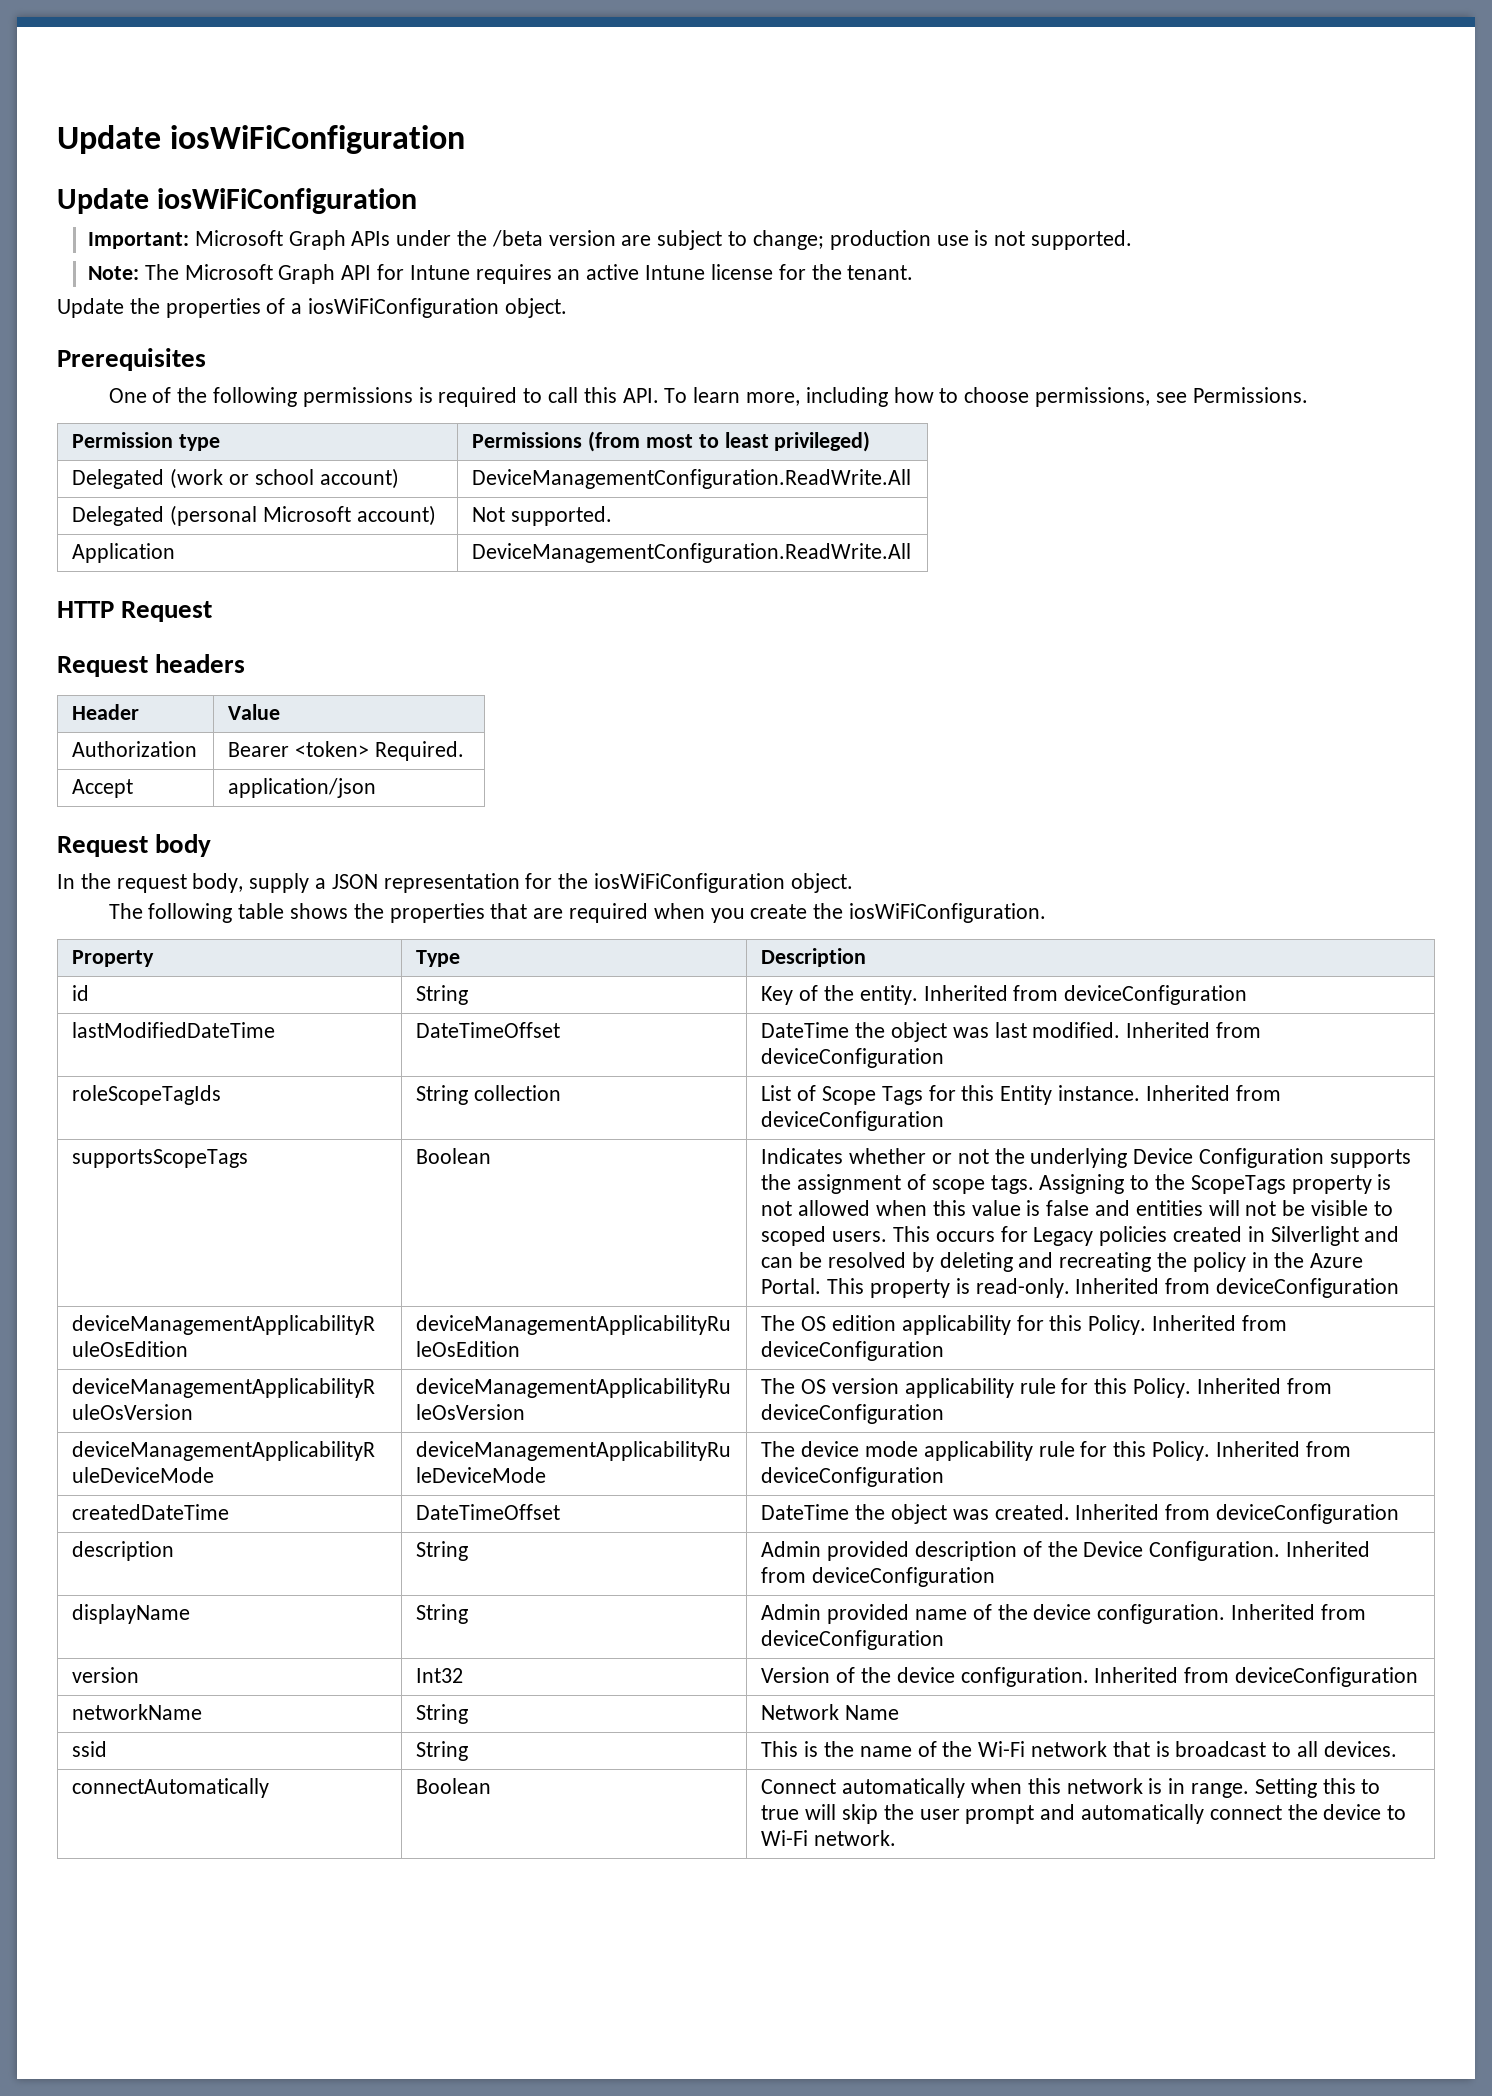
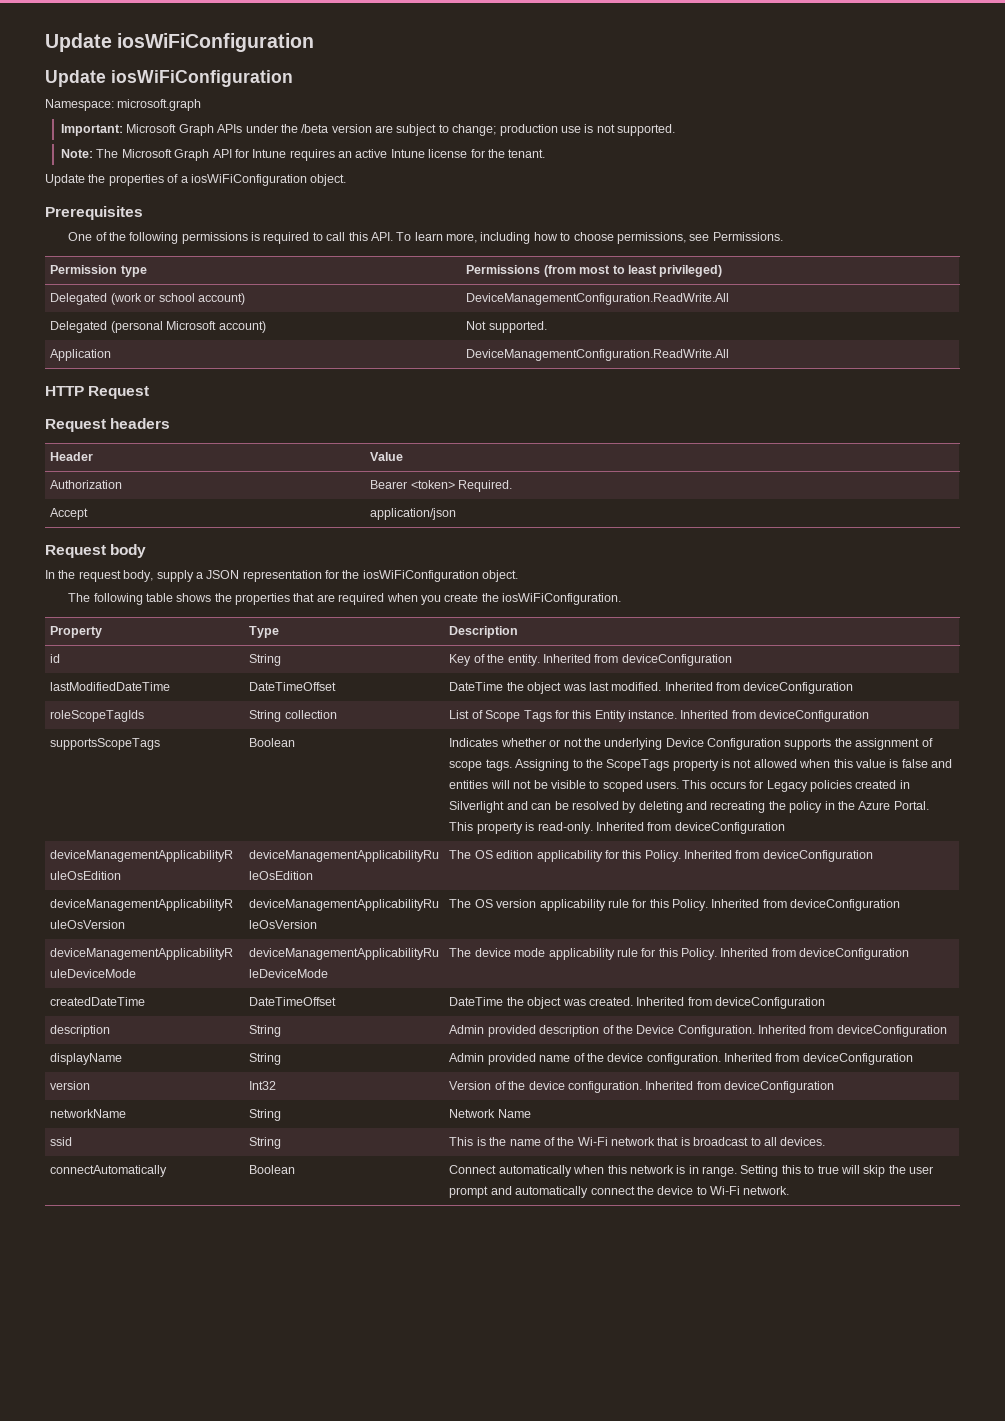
(418, 201) none -> [45,99,202,111] // Namespace: microsoft.graph

